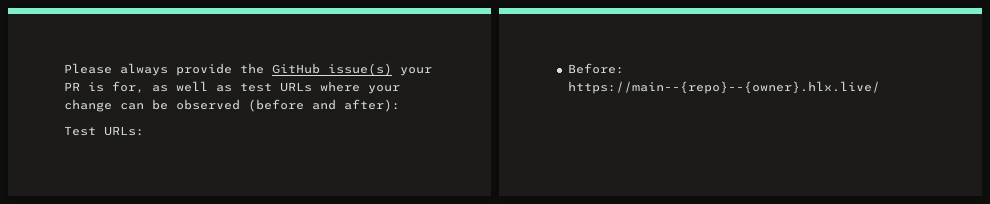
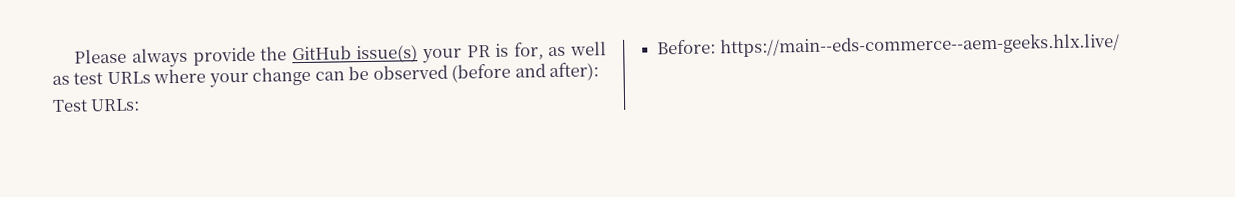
[567,81,880,94] https://main--{repo}--{owner}.hlx.live/ -> [719,33,1120,58] https://main--eds-commerce--aem-geeks.hlx.live/

